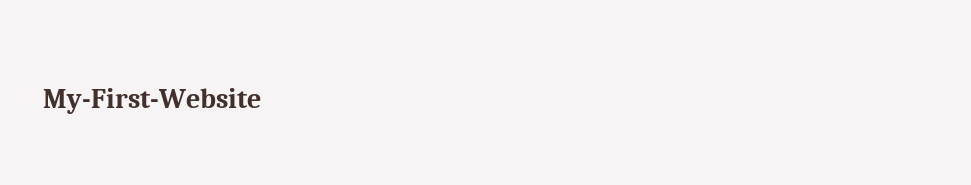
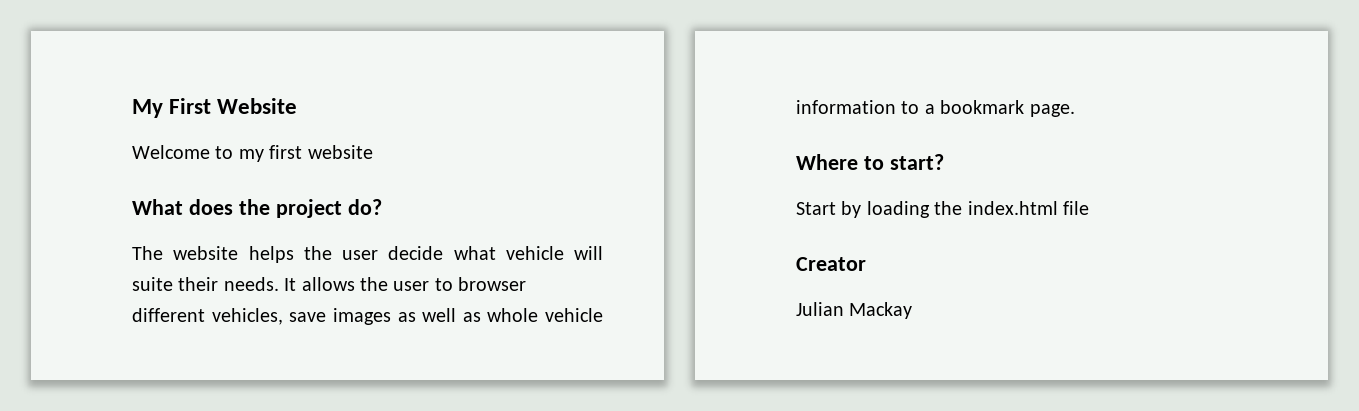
[43,88,261,114] My-First-Website -> [132,98,298,118] [132,145,373,162] [132,199,382,218] [132,246,603,263] [132,277,527,291] [132,308,603,325] [796,100,1075,117] [796,154,944,170] [796,201,1089,218] [796,257,866,271] [796,302,913,319] My First Website // Welcome to my first website // What does the project do? // The website helps the user decide what vehicle will suite their needs. It allows the user to browser different vehicles, save images as well as whole vehicle information to a bookmark page. // Where to start? // Start by loading the index.html file // Creator // Julian Mackay

